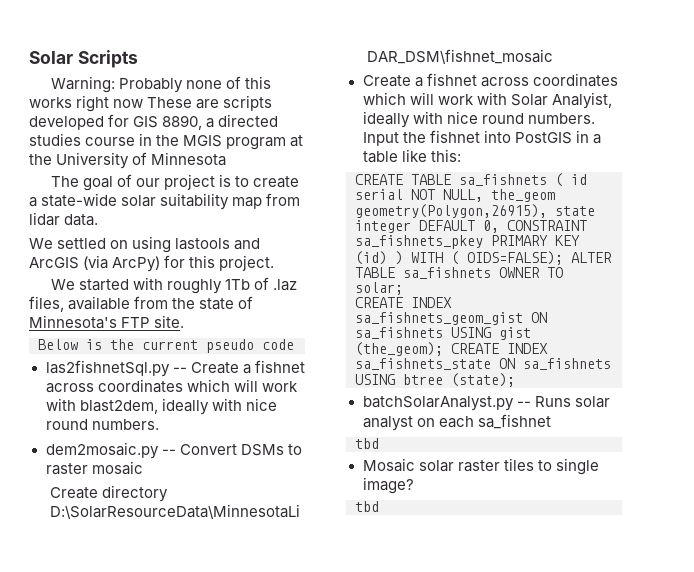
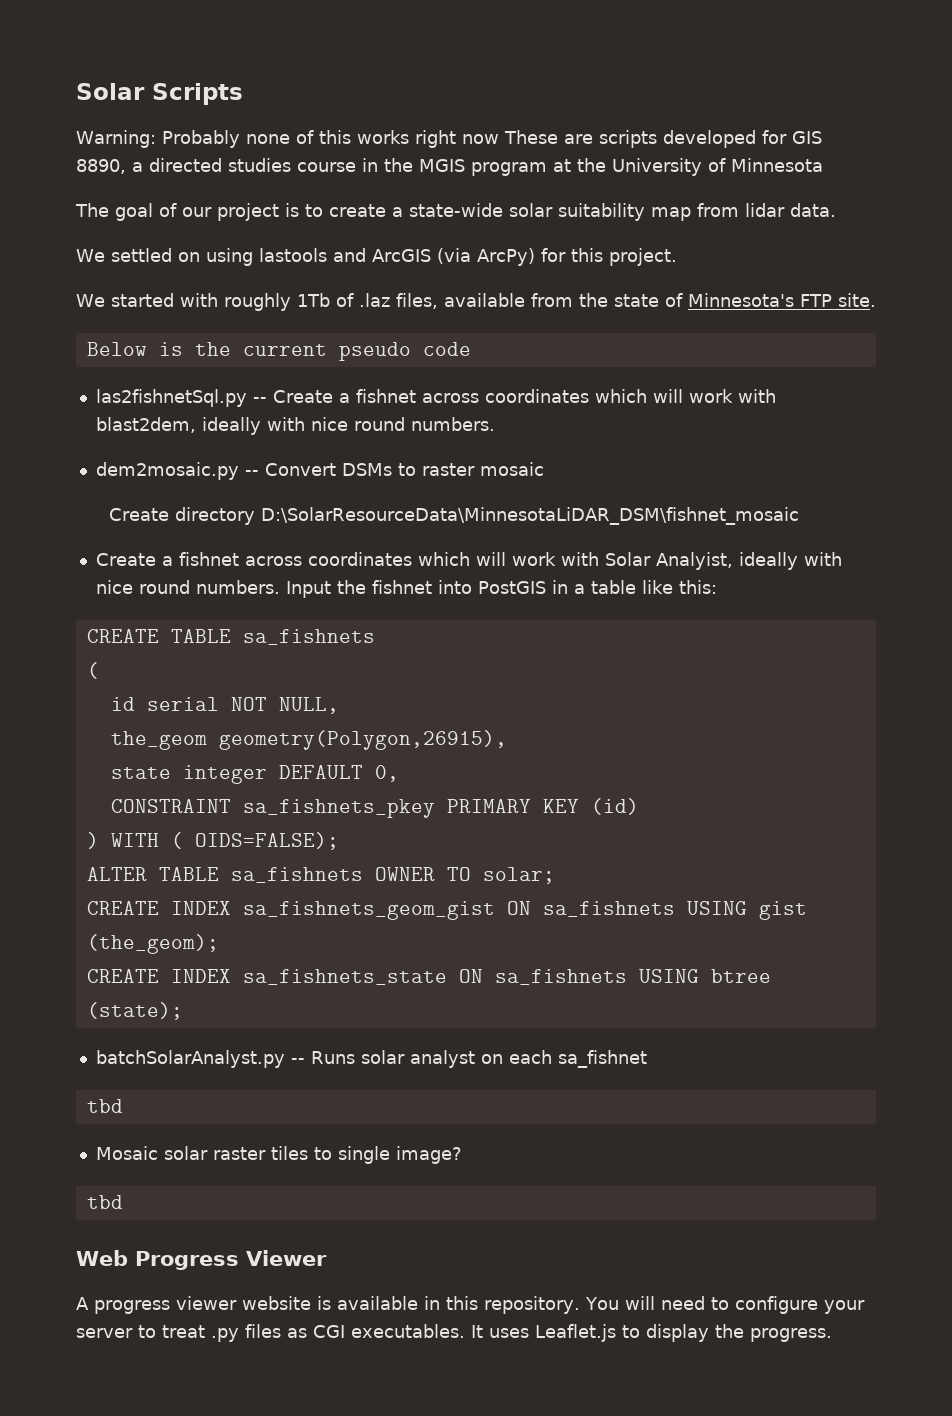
[555,173,563,187] ( -> [86,662,99,679] // ( //
(483, 195) none -> (339, 705) //
(547, 211) none -> (507, 740) //
(499, 226) none -> (399, 773) //
(387, 258) none -> (639, 806) //
(563, 258) none -> (339, 841) //
(443, 349) none -> (219, 944) //
(379, 506) none -> [76,1250,327,1270] [76,1296,865,1314] [76,1324,832,1342] // Web Progress Viewer // A progress viewer website is available in this repository. You will need to configure your server to treat .py files as CGI executables. It uses Leaflet.js to display the progress.

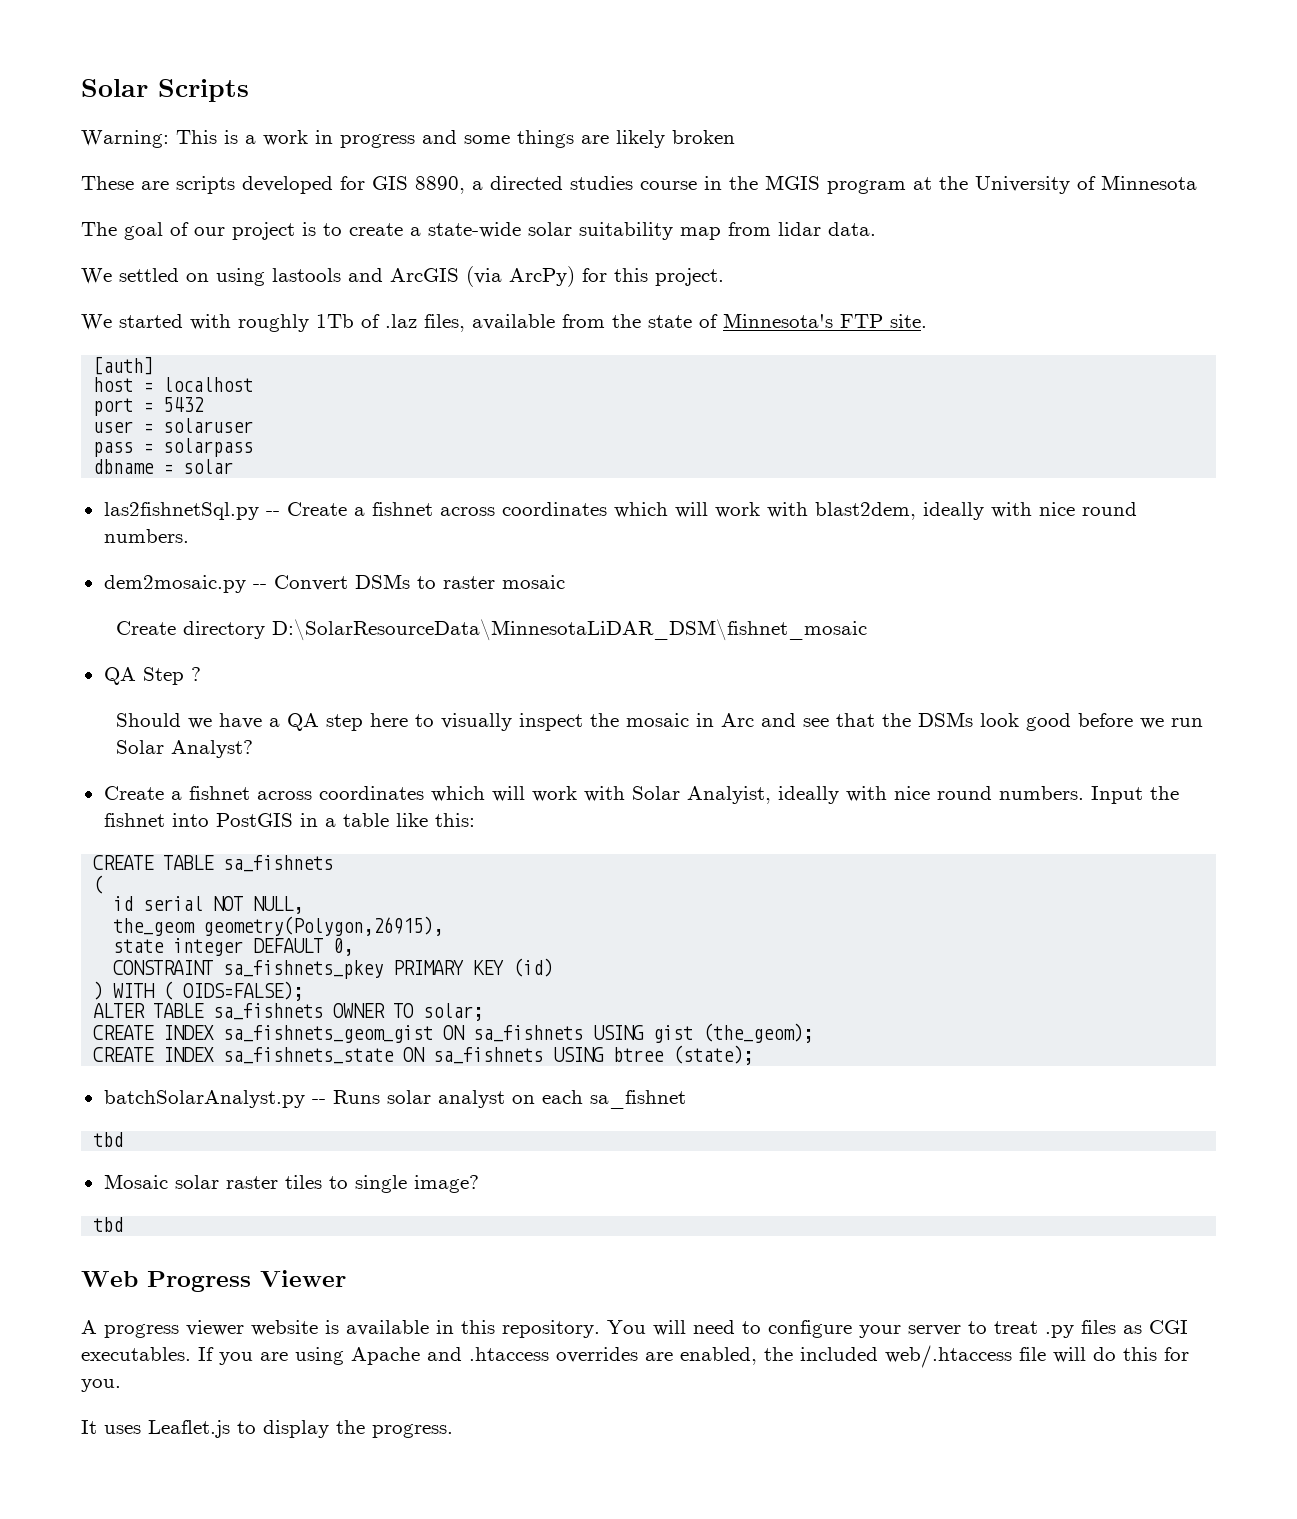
[161,130,499,148] Probably none of this works right now -> [176,130,735,148] This is a work in progress and some things are likely broken //
[86,342,471,361] Below is the current pseudo code -> [93,356,154,375] [93,377,254,392] [93,397,205,416] [93,418,254,433] [93,438,254,457] [93,459,234,474] [auth] // host = localhost // port = 5432 // user = solaruser // pass = solarpass // dbname = solar
(800, 516) none -> [103,667,201,685] [115,712,1203,731] [115,740,253,758] // QA Step ? // Should we have a QA step here to visually inspect the mosaic in Arc and see that the DSMs look good before we run Solar Analyst?
(465, 1331) none -> [198,1345,1189,1368] [81,1379,121,1392] If you are using Apache and .htaccess overrides are enabled, the included web/.htaccess file will do this for you. //

